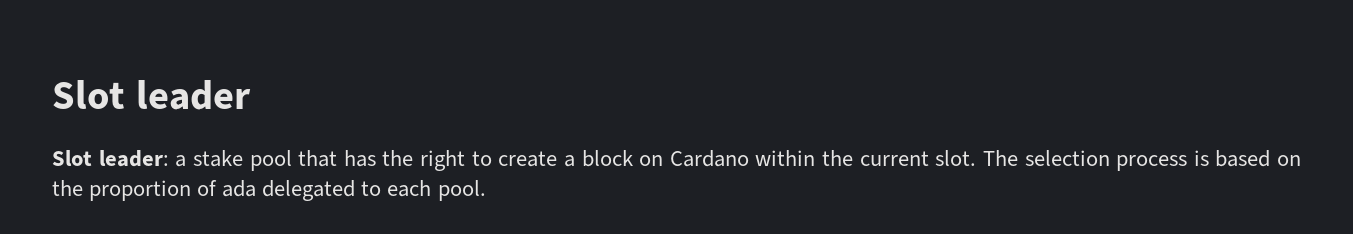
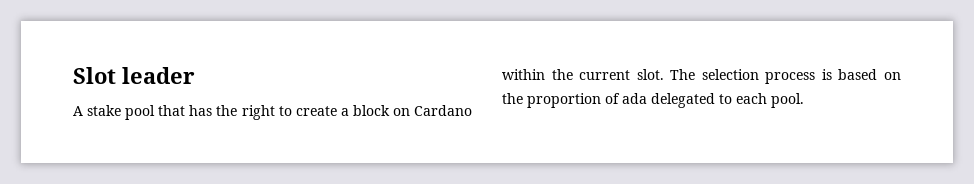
[52,150,187,167] Slot leader: a -> [73,106,83,116] A

